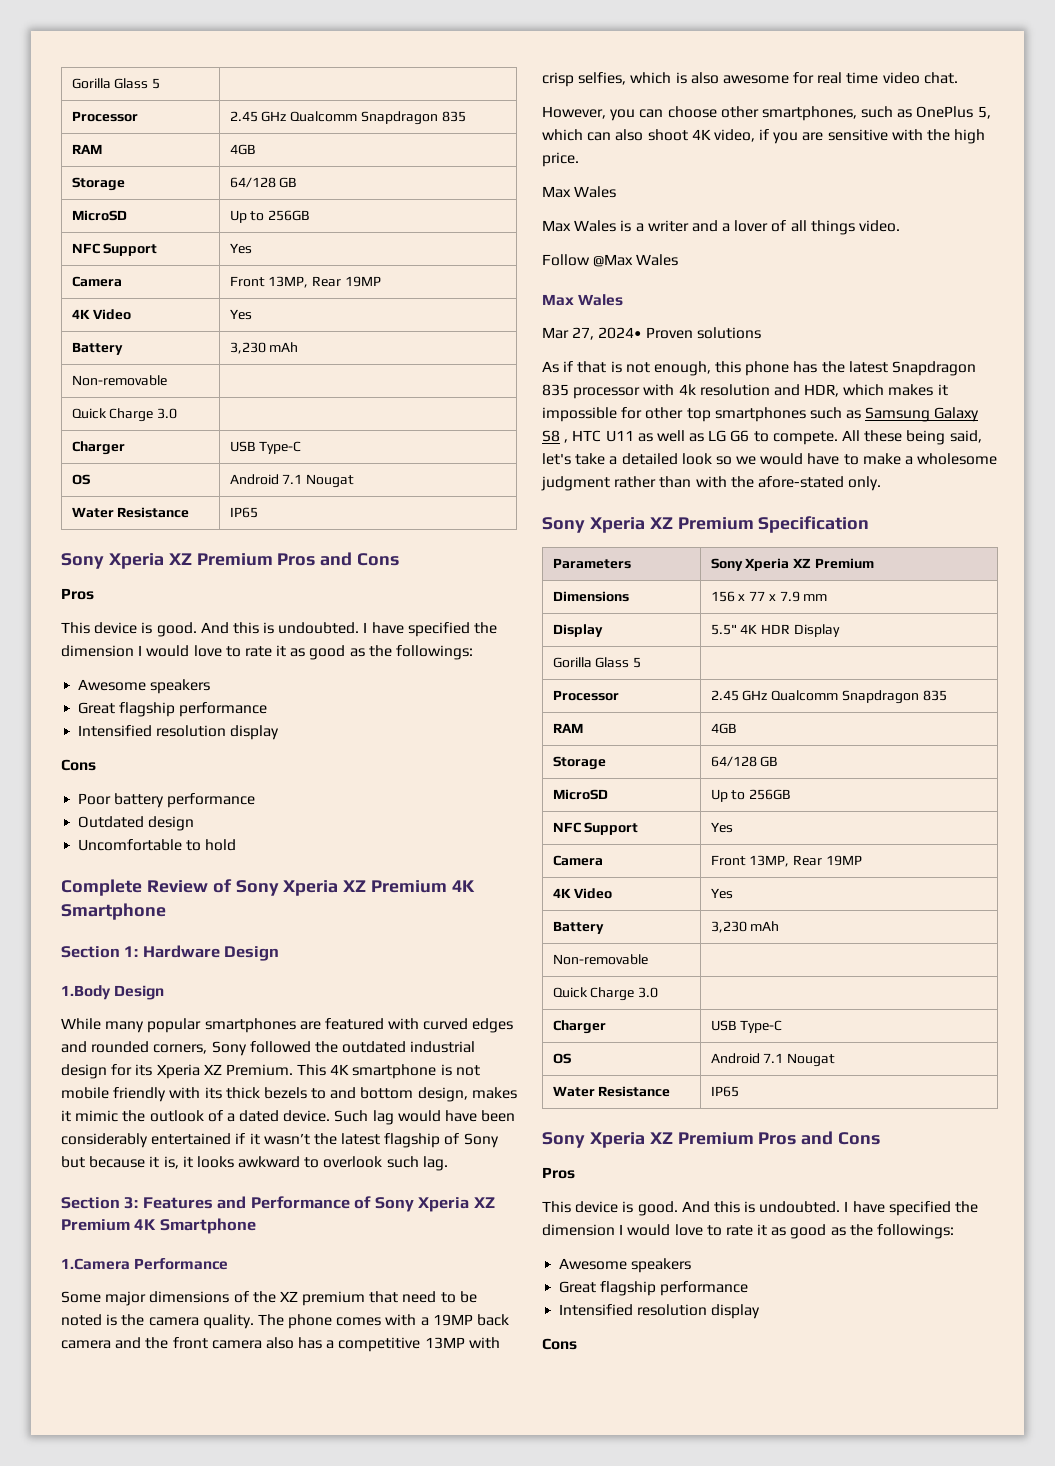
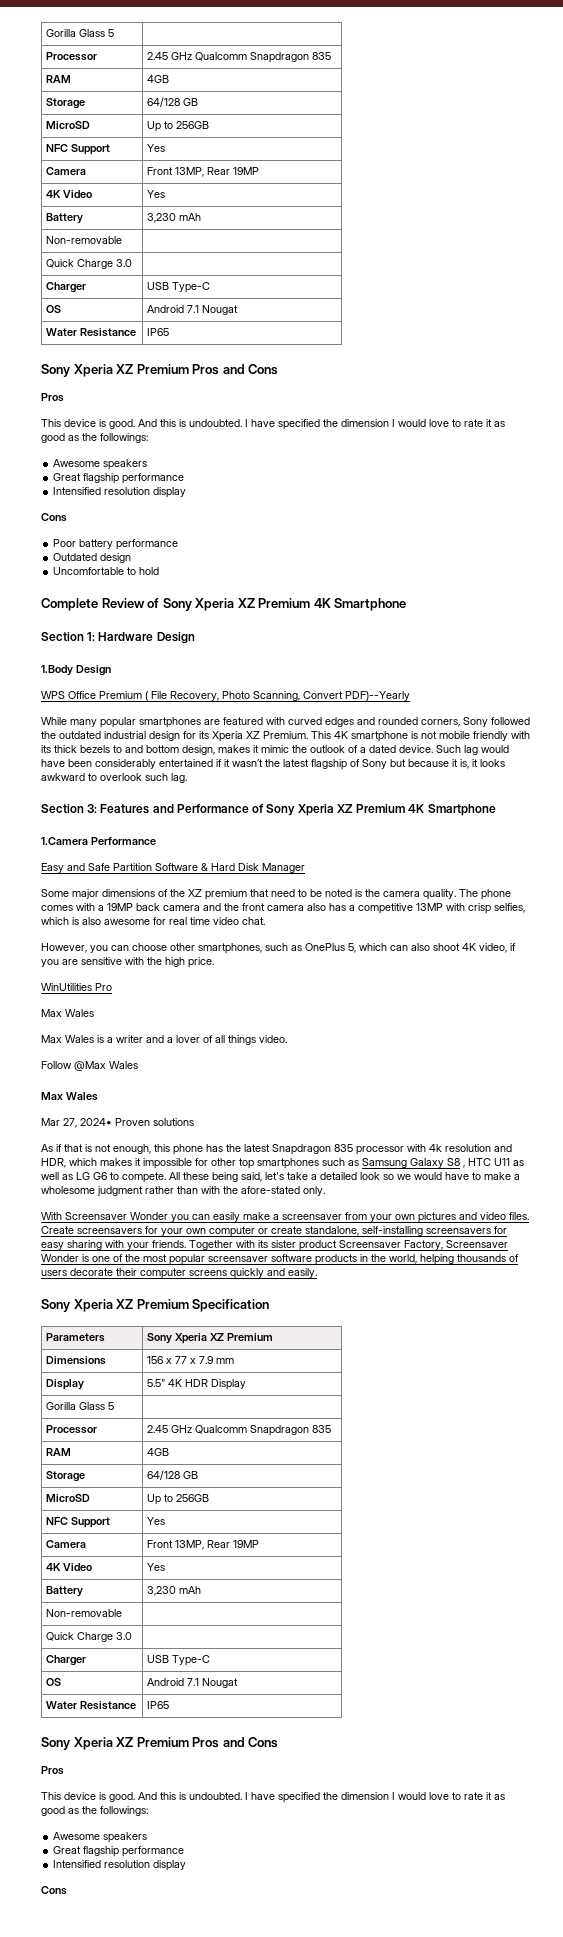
(165, 992) none -> [41,691,410,701] // WPS Office Premium ( File Recovery, Photo Scanning, Convert PDF)--Yearly
(229, 1264) none -> [41,863,305,873] // Easy and Safe Partition Software & Hard Disk Manager
(579, 159) none -> [41,983,112,991] // WinUtilities Pro
(882, 483) none -> [41,1212,529,1223] [41,1226,507,1237] [41,1240,508,1251] [41,1254,519,1265] [41,1268,317,1279] // With Screensaver Wonder you can easily make a screensaver from your own pictures and video files. Create screensavers for your own computer or create standalone, self-installing screensavers for easy sharing with your friends. Together with its sister product Screensaver Factory, Screensaver Wonder is one of the most popular screensaver software products in the world, helping thousands of users decorate their computer screens quickly and easily.

